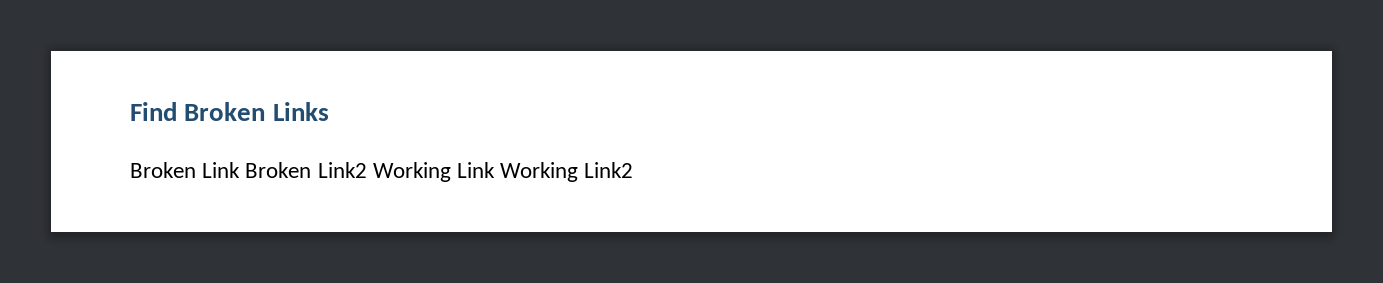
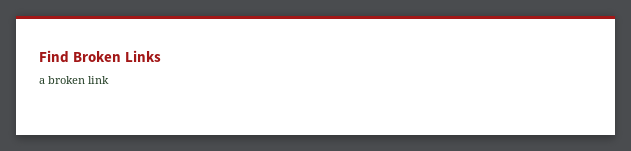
[130,162,634,182] Broken Link Broken Link2 Working Link Working Link2 -> [39,76,109,84] a broken link

